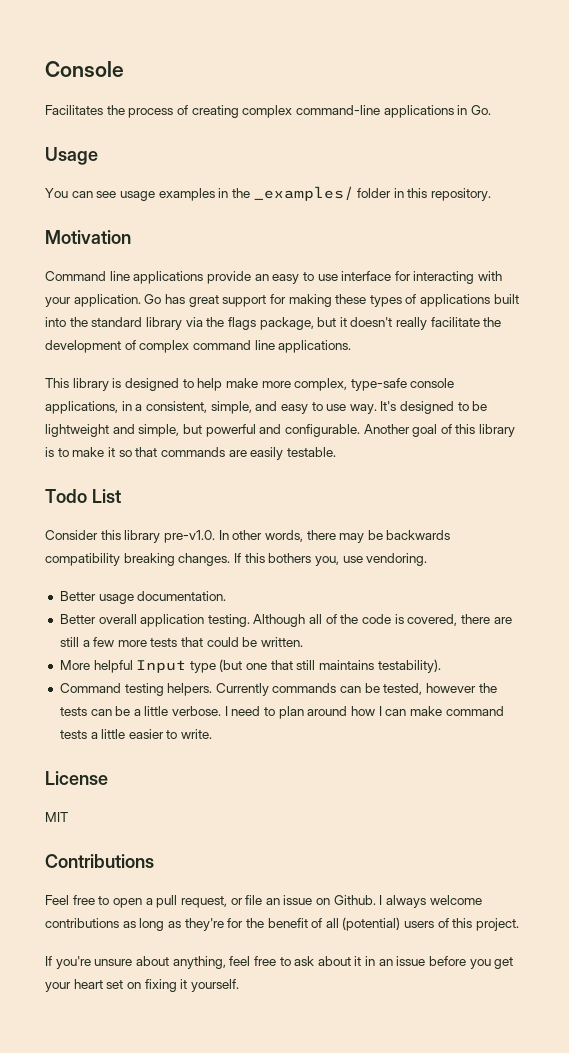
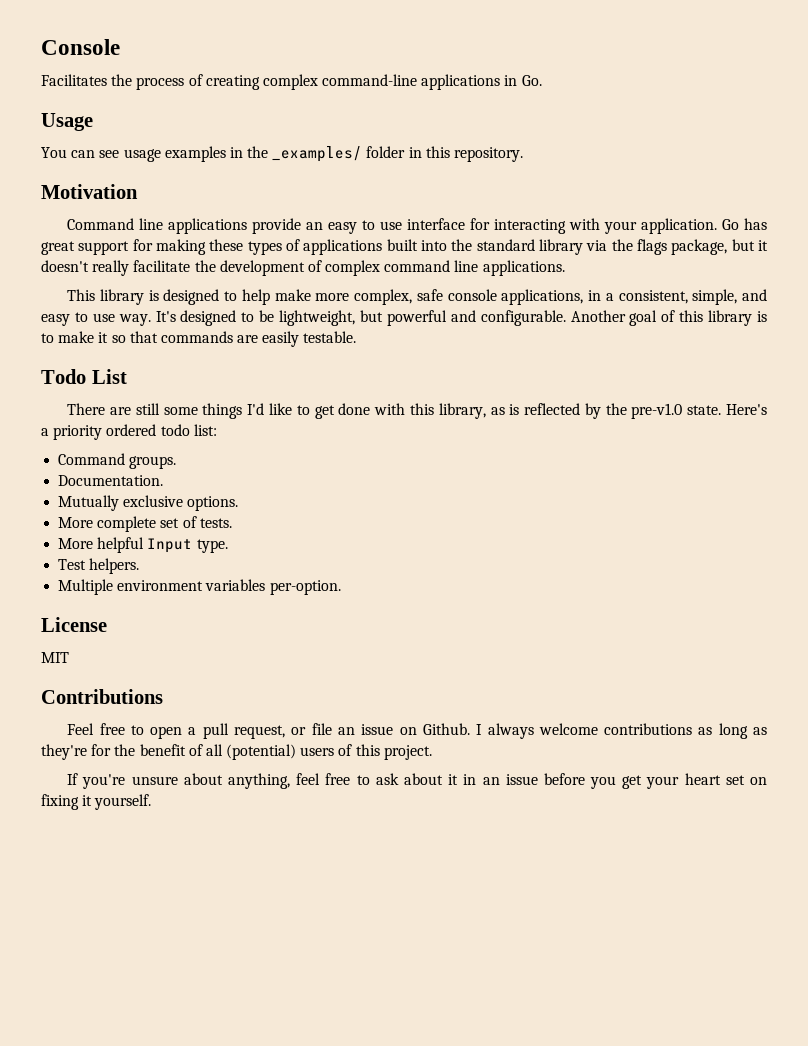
[350,378,407,391] type-safe -> [416,289,443,301] safe
[45,424,180,437] lightweight and simple, -> [279,310,356,326] lightweight,
[45,530,451,543] [45,553,428,566] [59,591,227,604] [59,614,512,627] [59,637,304,647] [59,659,441,673] [59,683,497,696] [59,706,504,719] [59,729,213,739] Consider this library pre-v1.0. In other words, there may be backwards compatibility breaking changes. If this bothers you, use vendoring. // Better usage documentation. // Better overall application testing. Although all of the code is covered, there are still a few more tests that could be written. // More helpful Input type (but one that still maintains testability). // Command testing helpers. Currently commands can be tested, however the tests can be a little verbose. I need to plan around how I can make command tests a little easier to write. -> [67,403,768,419] [41,424,217,440] [58,453,177,469] [58,475,164,486] [58,495,239,511] [58,516,232,532] [58,537,228,553] [58,558,140,574] [58,579,341,595] There are still some things I'd like to get done with this library, as is reflected by the pre-v1.0 state. Here's a priority ordered todo list: // Command groups. // Documentation. // Mutually exclusive options. // More complete set of tests. // More helpful Input type. // Test helpers. // Multiple environment variables per-option.

